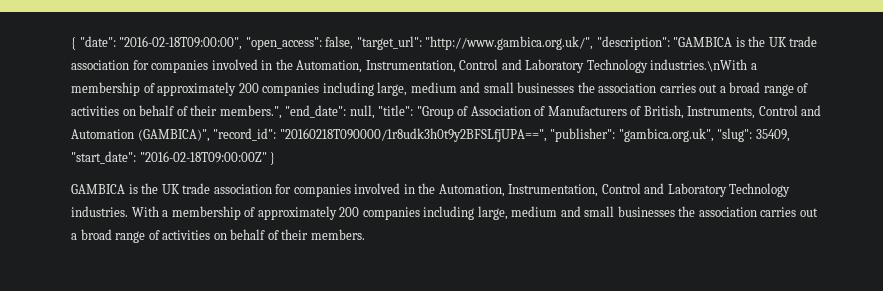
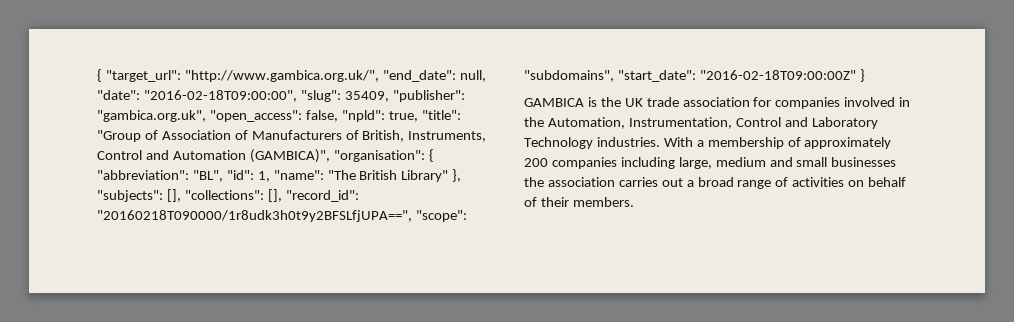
[71,36,818,50] [71,59,757,73] [71,82,809,96] [71,105,375,119] { "date": "2016-02-18T09:00:00", "open_access": false, "target_url": "http://www.gambica.org.uk/", "description": "GAMBICA is the UK trade association for companies involved in the Automation, Instrumentation, Control and Laboratory Technology industries.\nWith a membership of approximately 200 companies including large, medium and small businesses the association carries out a broad range of activities on behalf of their members.", "end_date": null, -> [97,69,486,82] [97,90,465,102] [97,110,418,122] { "target_url": "http://www.gambica.org.uk/", "end_date": null, "date": "2016-02-18T09:00:00", "slug": 35409, "publisher": "gambica.org.uk", "open_access": false, "npld": true,
[213,128,790,142] "record_id": "20160218T090000/1r8udk3h0t9y2BFSLfjUPA==", "publisher": "gambica.org.uk", "slug": 35409, -> [333,149,434,162] [97,169,462,182] [97,189,359,202] [97,210,467,222] [524,70,614,82] "organisation": { "abbreviation": "BL", "id": 1, "name": "The British Library" }, "subjects": [], "collections": [], "record_id": "20160218T090000/1r8udk3h0t9y2BFSLfjUPA==", "scope": "subdomains",

